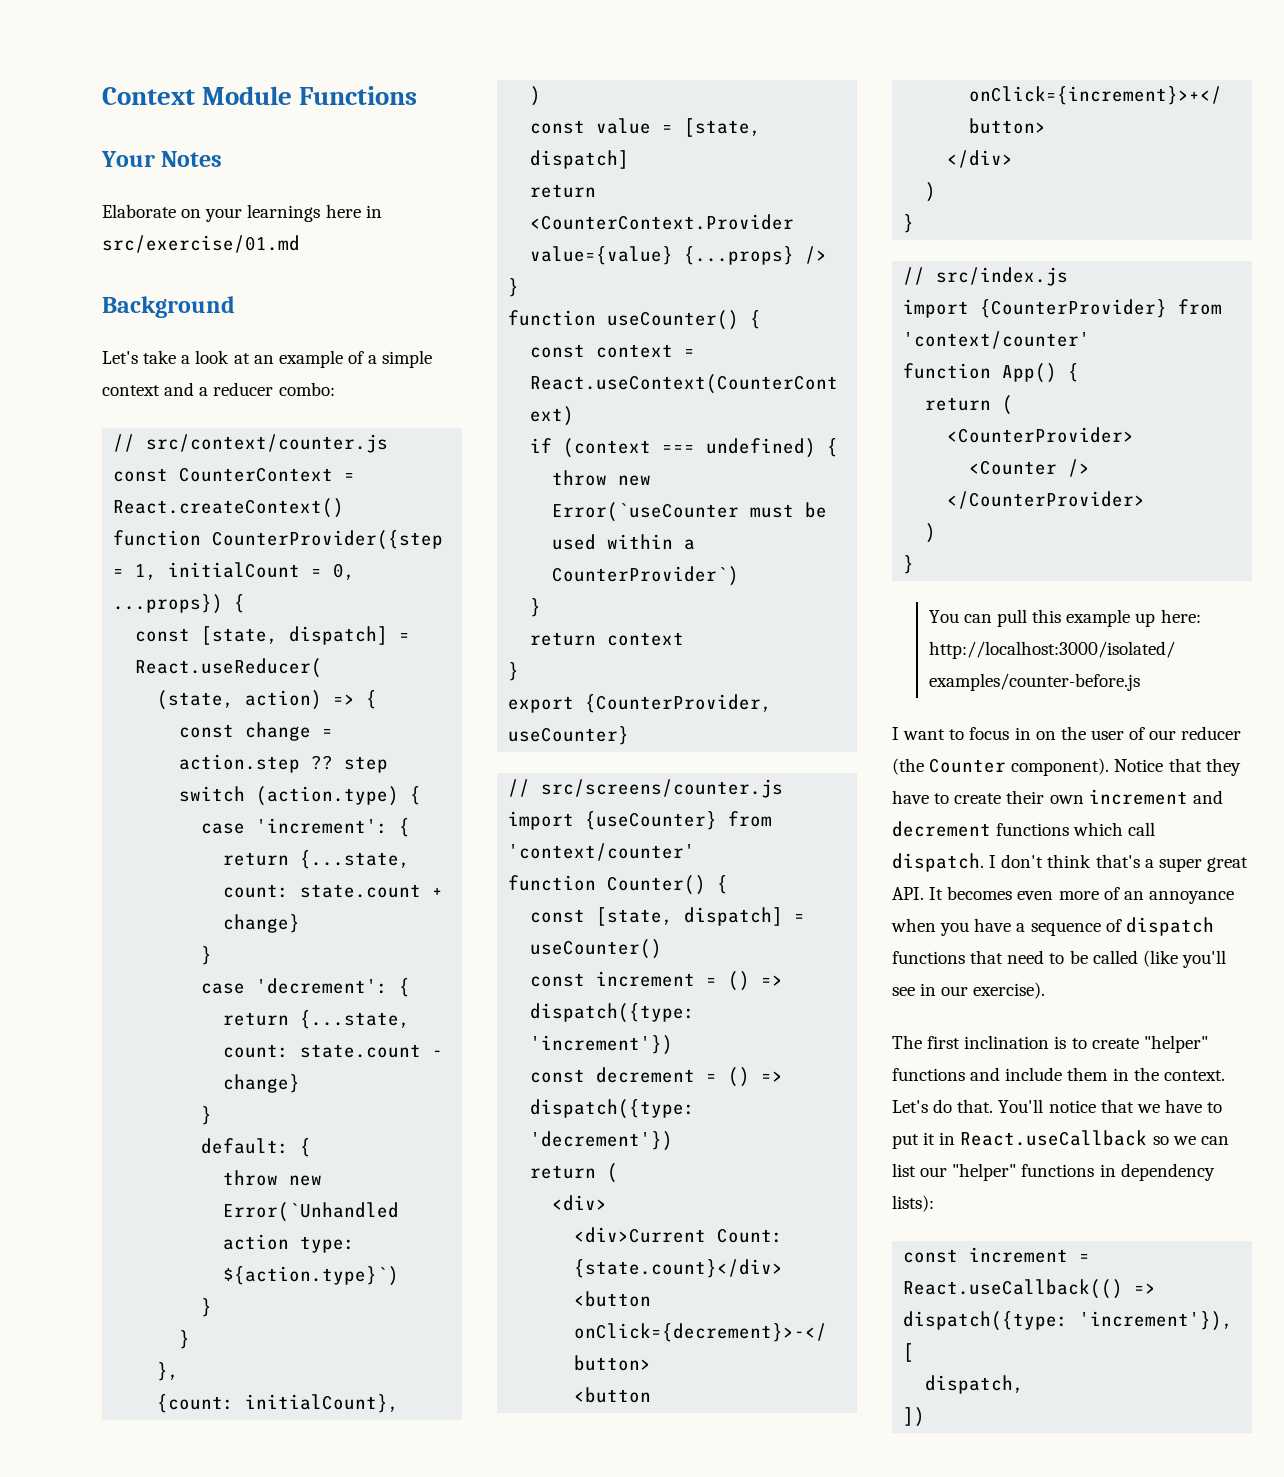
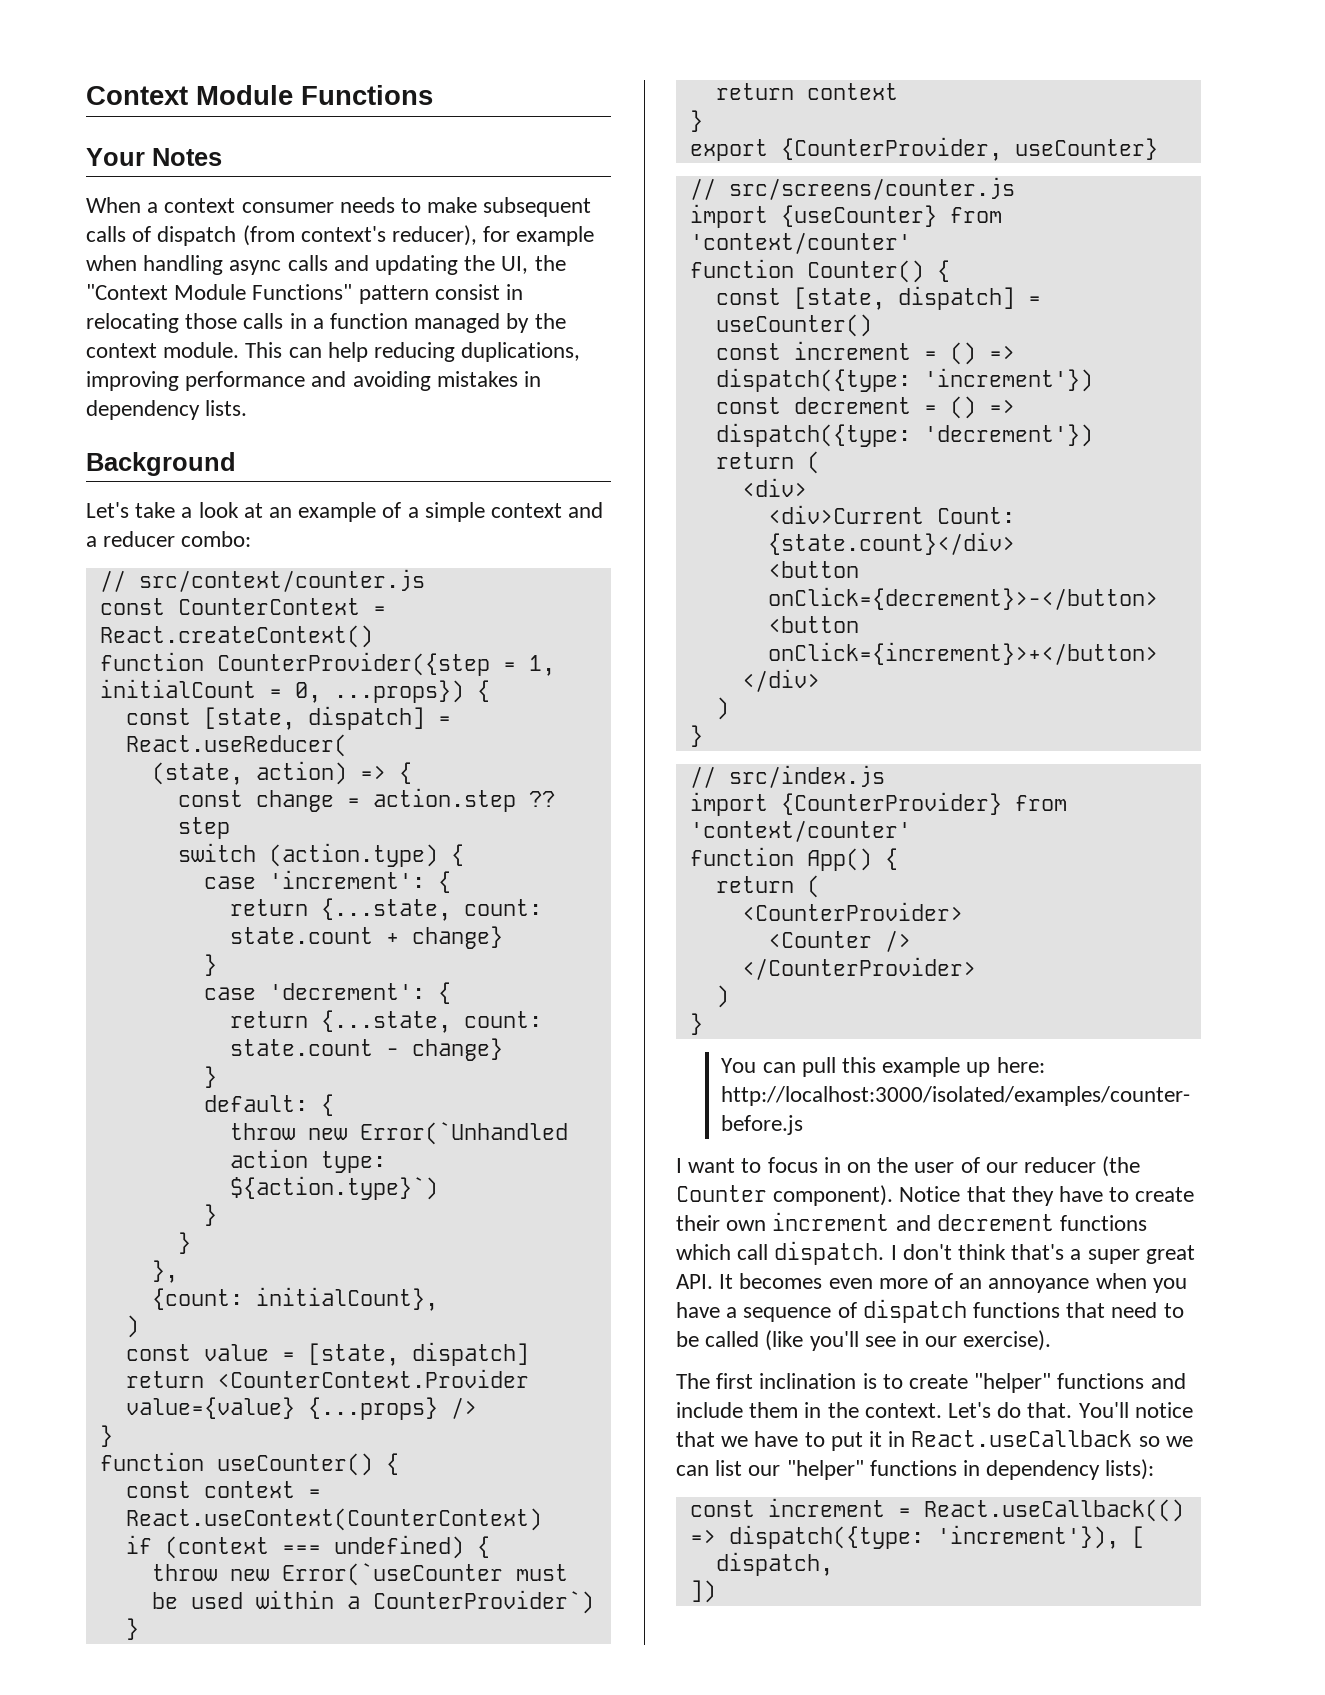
[102,204,382,222] [102,235,300,253] Elaborate on your learnings here in src/exercise/01.md -> [86,197,592,217] [86,225,595,246] [86,255,566,275] [86,284,524,304] [86,313,566,333] [86,342,581,362] [86,371,542,391] [86,400,248,420] When a context consumer needs to make subsequent calls of dispatch (from context's reducer), for example when handling async calls and updating the UI, the "Context Module Functions" pattern consist in relocating those calls in a function managed by the context module. This can help reducing duplications, improving performance and avoiding mistakes in dependency lists.

